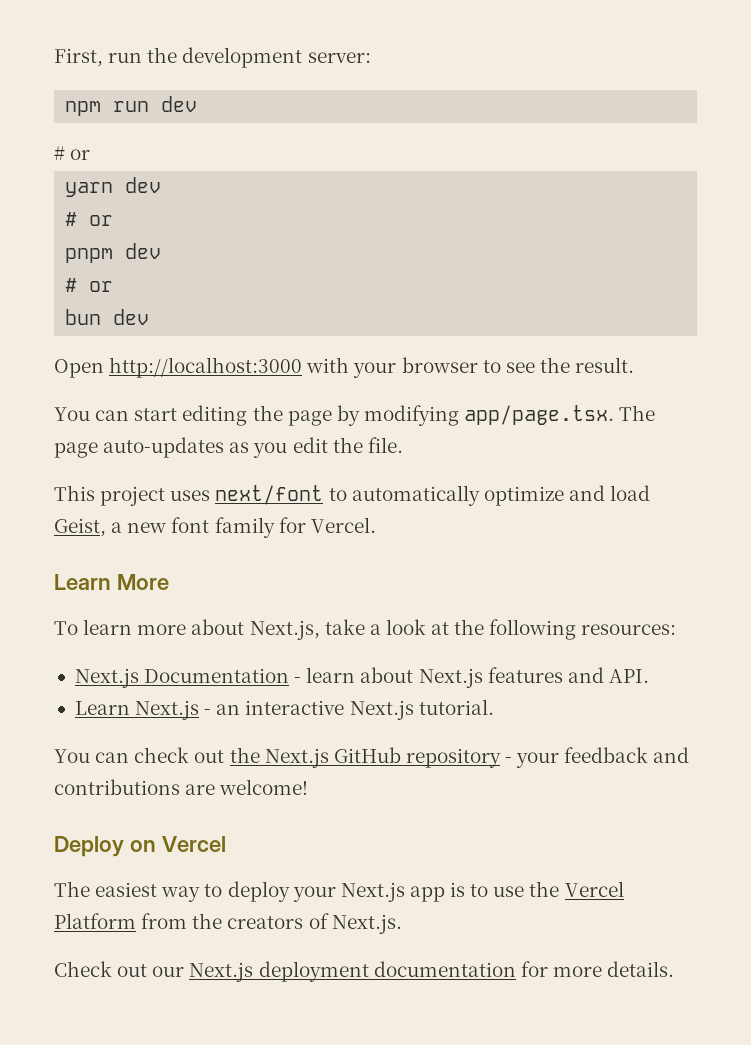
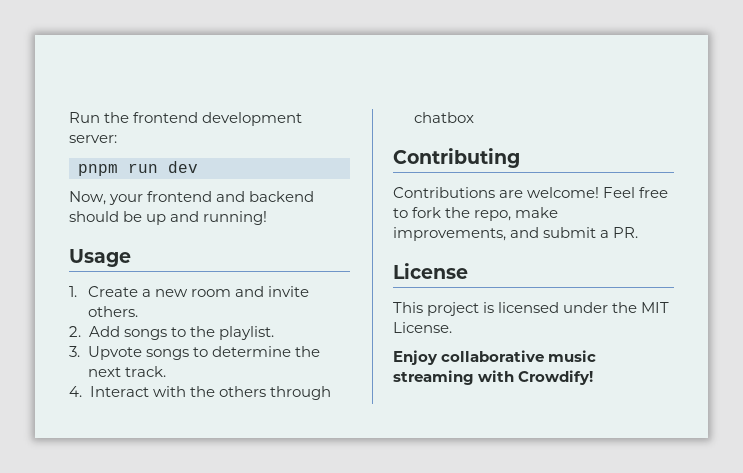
[54,47,178,67] First, run the -> [69,112,199,123] Run the frontend
[65,101,102,116] npm -> [78,164,118,176] pnpm
[54,146,91,160] [65,177,162,197] [65,212,114,226] [65,243,162,263] [65,278,114,292] [65,309,150,325] [54,357,635,378] [54,405,656,426] [54,437,403,458] [54,485,651,506] [54,517,376,538] [54,574,169,590] [54,619,677,640] [74,667,649,688] [74,699,494,720] [54,747,690,768] [54,779,309,795] [54,836,226,857] [54,881,624,902] [54,913,402,934] [54,961,675,982] # or // yarn dev // # or // pnpm dev // # or // bun dev // Open http://localhost:3000 with your browser to see the result. // You can start editing the page by modifying app/page.tsx. The page auto-updates as you edit the file. // This project uses next/font to automatically optimize and load Geist, a new font family for Vercel. // Learn More // To learn more about Next.js, take a look at the following resources: // Next.js Documentation - learn about Next.js features and API. // Learn Next.js - an interactive Next.js tutorial. // You can check out the Next.js GitHub repository - your feedback and contributions are welcome! // Deploy on Vercel // The easiest way to deploy your Next.js app is to use the Vercel Platform from the creators of Next.js. // Check out our Next.js deployment documentation for more details. -> [69,191,315,205] [69,211,268,225] [69,249,131,267] [69,286,310,297] [87,306,138,317] [69,326,274,340] [69,346,321,360] [87,366,166,377] [69,386,331,400] [413,112,474,123] [393,148,520,168] [393,187,669,198] [393,207,559,221] [393,227,639,241] [393,263,468,279] [393,302,670,316] [393,322,452,333] [393,350,597,365] [393,370,594,385] Now, your frontend and backend should be up and running! // Usage // 1. Create a new room and invite others. // 2. Add songs to the playlist. // 3. Upvote songs to determine the next track. // 4. Interact with the others through chatbox // Contributing // Contributions are welcome! Feel free to fork the repo, make improvements, and submit a PR. // License // This project is licensed under the MIT License. // Enjoy collaborative music streaming with Crowdify!

